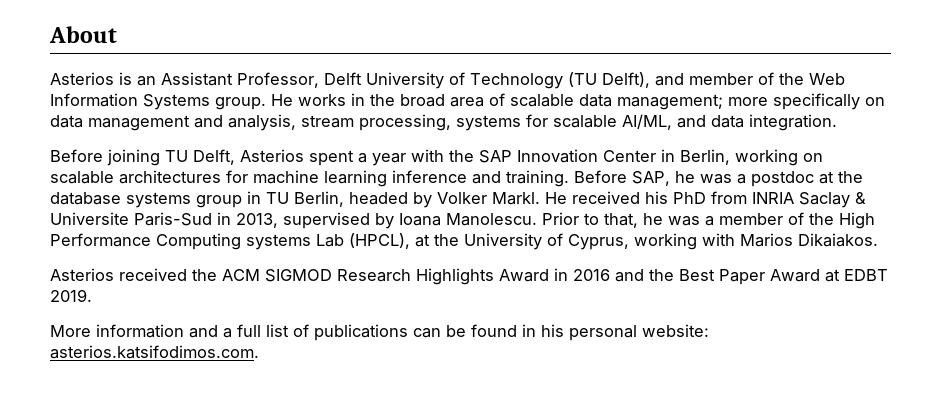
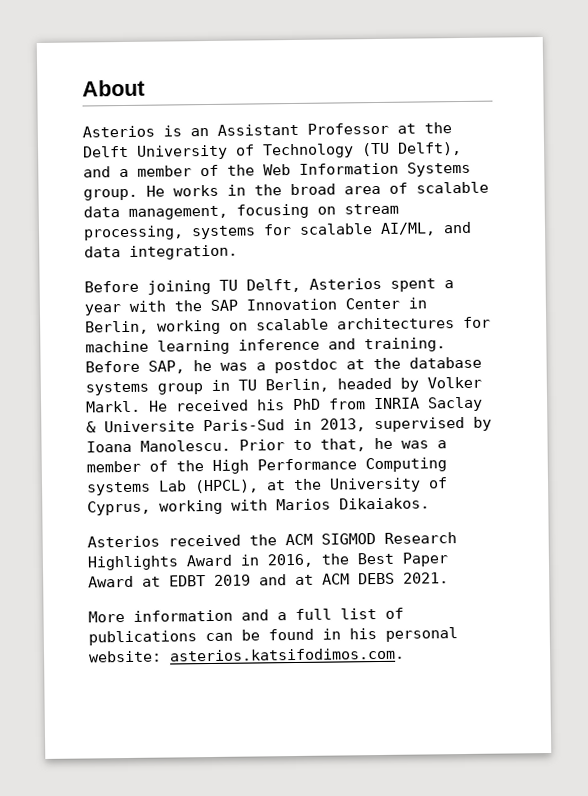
[237,72,319,88] Professor, -> [307,122,452,135] Professor at the
(684, 79) none -> [119,168,129,178] a
[617,93,885,110] [50,114,296,131] management; more specifically on data management and analysis, -> [128,203,336,220] management, focusing on
[573,269,644,282] 2016 and -> [267,553,314,568] 2016,
[50,289,92,302] 2019. -> [214,572,449,586] 2019 and at ACM DEBS 2021.

